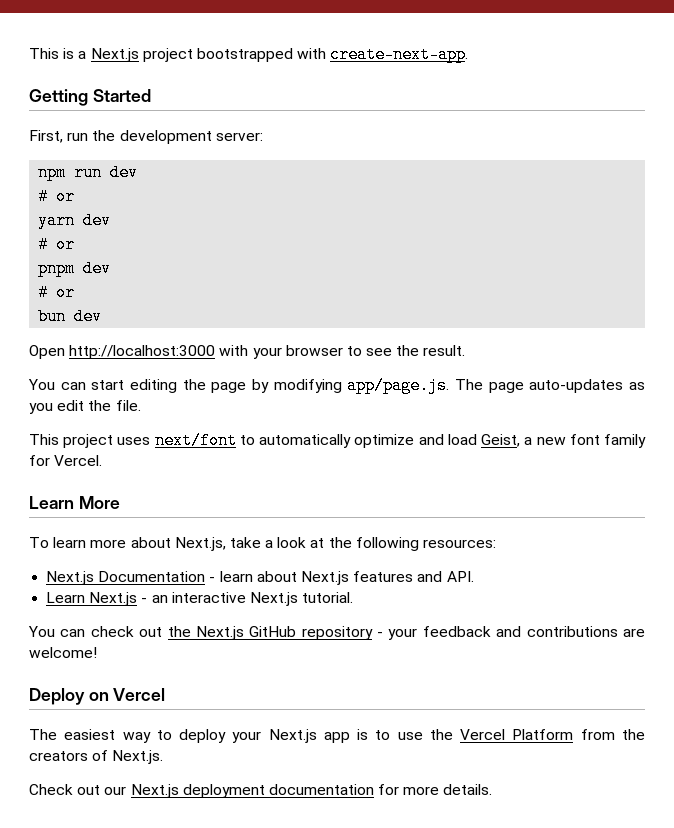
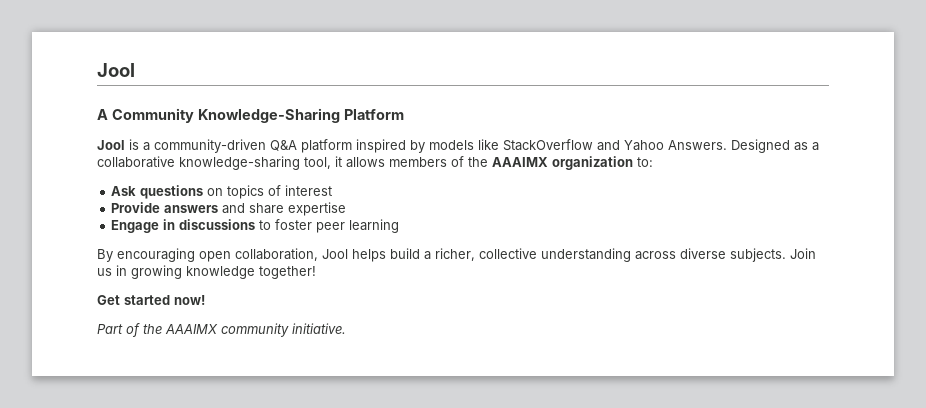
[29,46,469,63] [29,89,151,106] [29,130,263,144] [38,164,139,181] [38,188,76,205] [38,212,112,229] [38,236,76,253] [38,260,112,277] [38,284,76,301] [38,308,103,325] [29,345,466,359] [28,377,645,394] [29,400,141,414] [29,432,646,449] [29,455,103,466] [29,496,120,509] [29,537,497,551] [46,571,474,585] [46,592,354,606] [28,626,645,640] [29,647,97,658] [29,688,166,705] [29,729,645,743] [29,750,164,764] [29,784,493,798] This is a Next.js project bootstrapped with create-next-app. // Getting Started // First, run the development server: // npm run dev // # or // yarn dev // # or // pnpm dev // # or // bun dev // Open http://localhost:3000 with your browser to see the result. // You can start editing the page by modifying app/page.js. The page auto-updates as you edit the file. // This project uses next/font to automatically optimize and load Geist, a new font family for Vercel. // Learn More // To learn more about Next.js, take a look at the following resources: // Next.js Documentation - learn about Next.js features and API. // Learn Next.js - an interactive Next.js tutorial. // You can check out the Next.js GitHub repository - your feedback and contributions are welcome! // Deploy on Vercel // The easiest way to deploy your Next.js app is to use the Vercel Platform from the creators of Next.js. // Check out our Next.js deployment documentation for more details. -> [97,63,135,77] [97,108,404,123] [97,139,819,153] [97,156,653,170] [111,185,333,199] [111,202,347,216] [111,219,400,233] [97,248,816,262] [97,265,316,279] [97,295,205,305] [97,323,346,337] Jool // A Community Knowledge-Sharing Platform // Jool is a community-driven Q&A platform inspired by models like StackOverflow and Yahoo Answers. Designed as a collaborative knowledge-sharing tool, it allows members of the AAAIMX organization to: // Ask questions on topics of interest // Provide answers and share expertise // Engage in discussions to foster peer learning // By encouraging open collaboration, Jool helps build a richer, collective understanding across diverse subjects. Join us in growing knowledge together! // Get started now! // Part of the AAAIMX community initiative.

